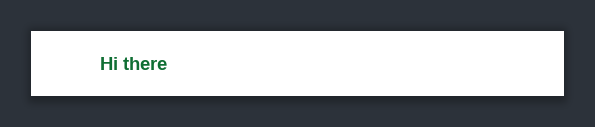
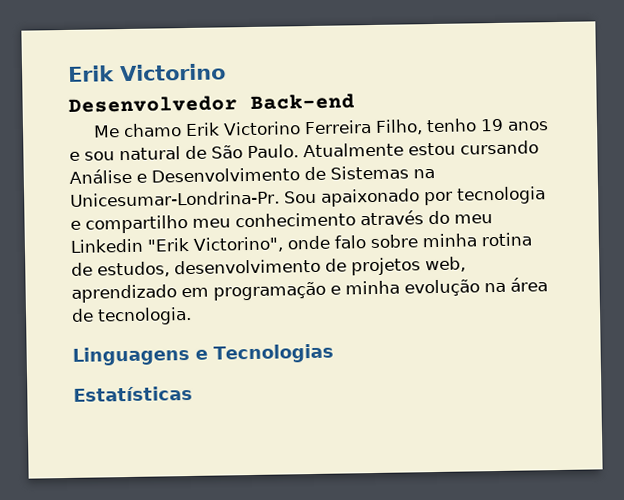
[100,57,167,70] Hi there -> [67,63,226,82] [68,93,355,113] [92,118,549,138] [69,140,539,161] [69,165,435,184] [70,186,546,207] [70,210,493,234] [70,232,532,253] [71,256,466,278] [71,277,548,303] [71,306,192,326] [72,343,334,366] [73,385,193,402] Erik Victorino // Desenvolvedor Back-end // Me chamo Erik Victorino Ferreira Filho, tenho 19 anos e sou natural de São Paulo. Atualmente estou cursando Análise e Desenvolvimento de Sistemas na Unicesumar-Londrina-Pr. Sou apaixonado por tecnologia e compartilho meu conhecimento através do meu Linkedin "Erik Victorino", onde falo sobre minha rotina de estudos, desenvolvimento de projetos web, aprendizado em programação e minha evolução na área de tecnologia. // Linguagens e Tecnologias // Estatísticas

